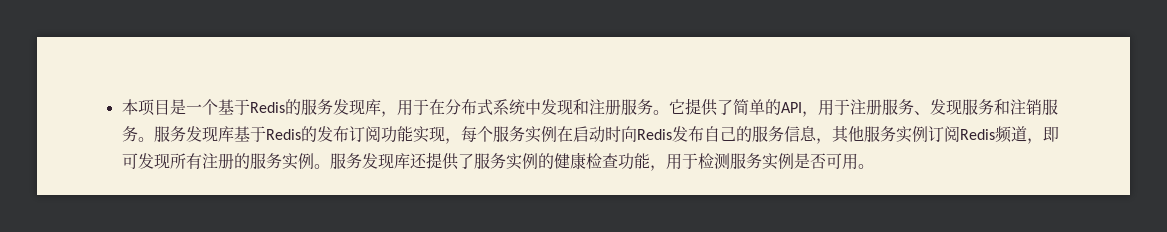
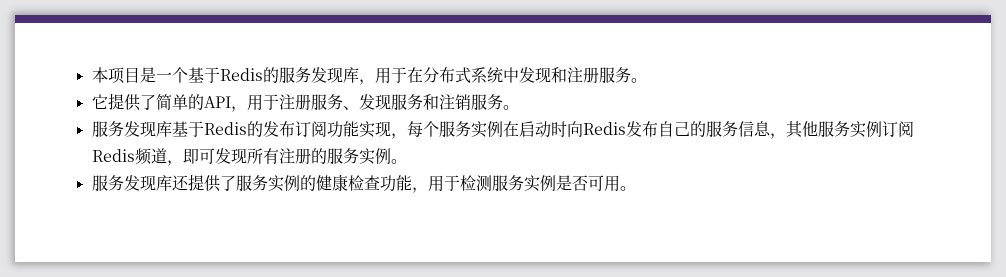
(669, 112) none -> (647, 80) //
(154, 139) none -> (519, 107) //
(330, 166) none -> (407, 161) //

